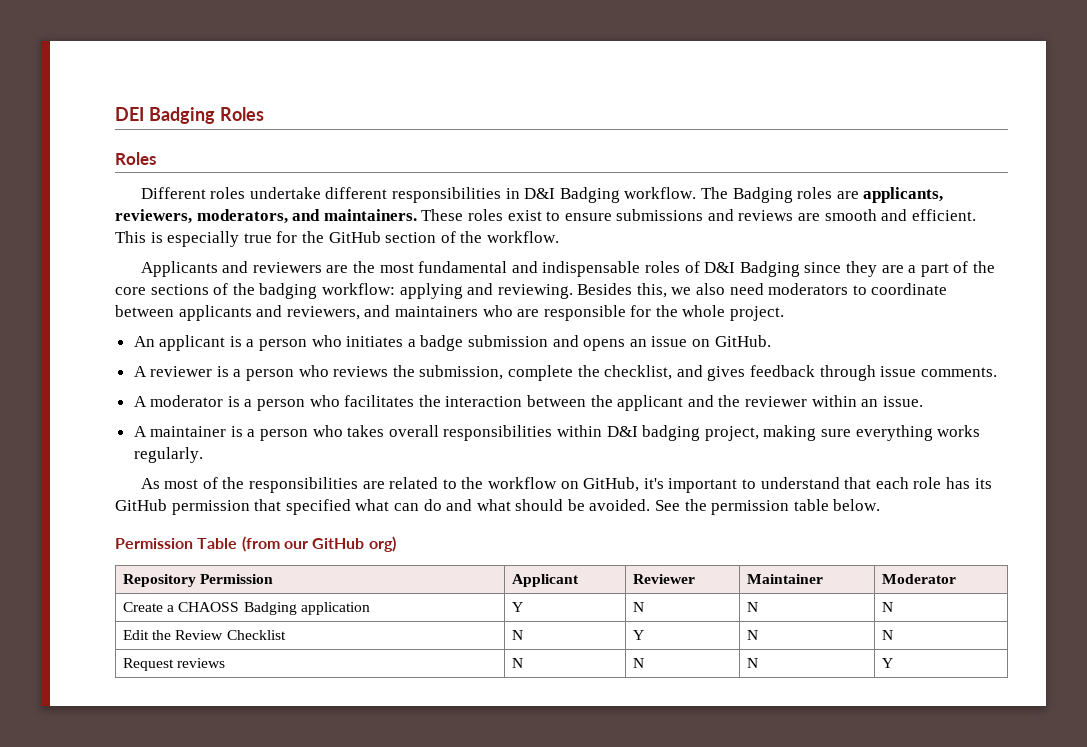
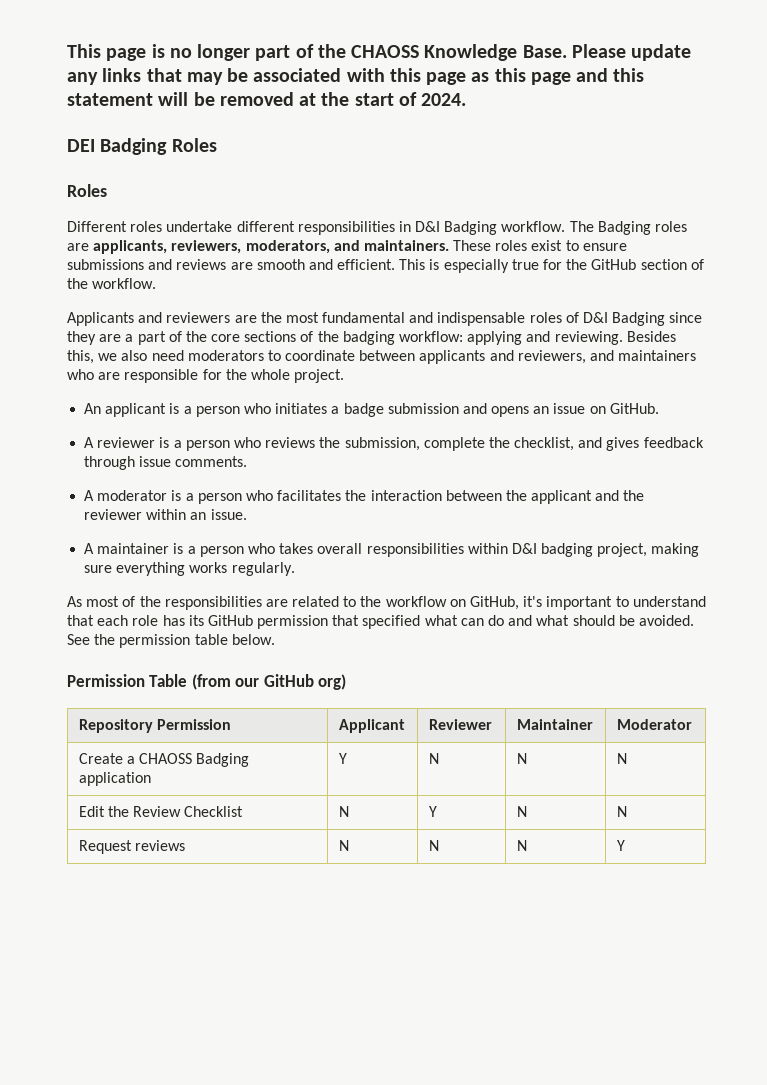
(115, 114) none -> [67,44,692,61] [67,68,645,85] [67,92,467,106] This page is no longer part of the CHAOSS Knowledge Base. Please update any links that may be associated with this page as this page and this statement will be removed at the start of 2024. //

